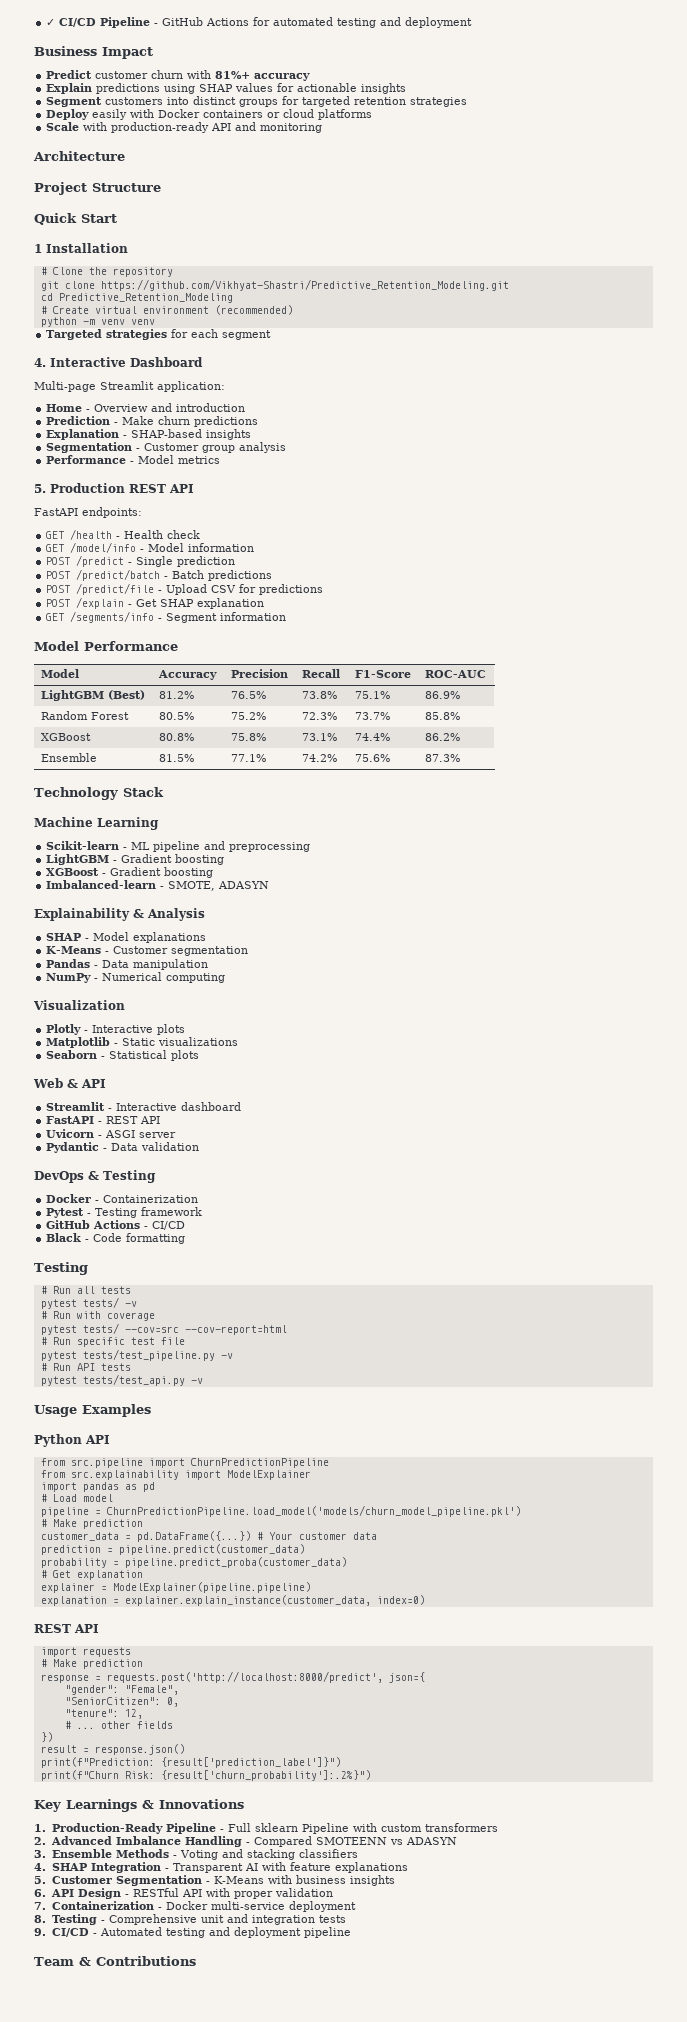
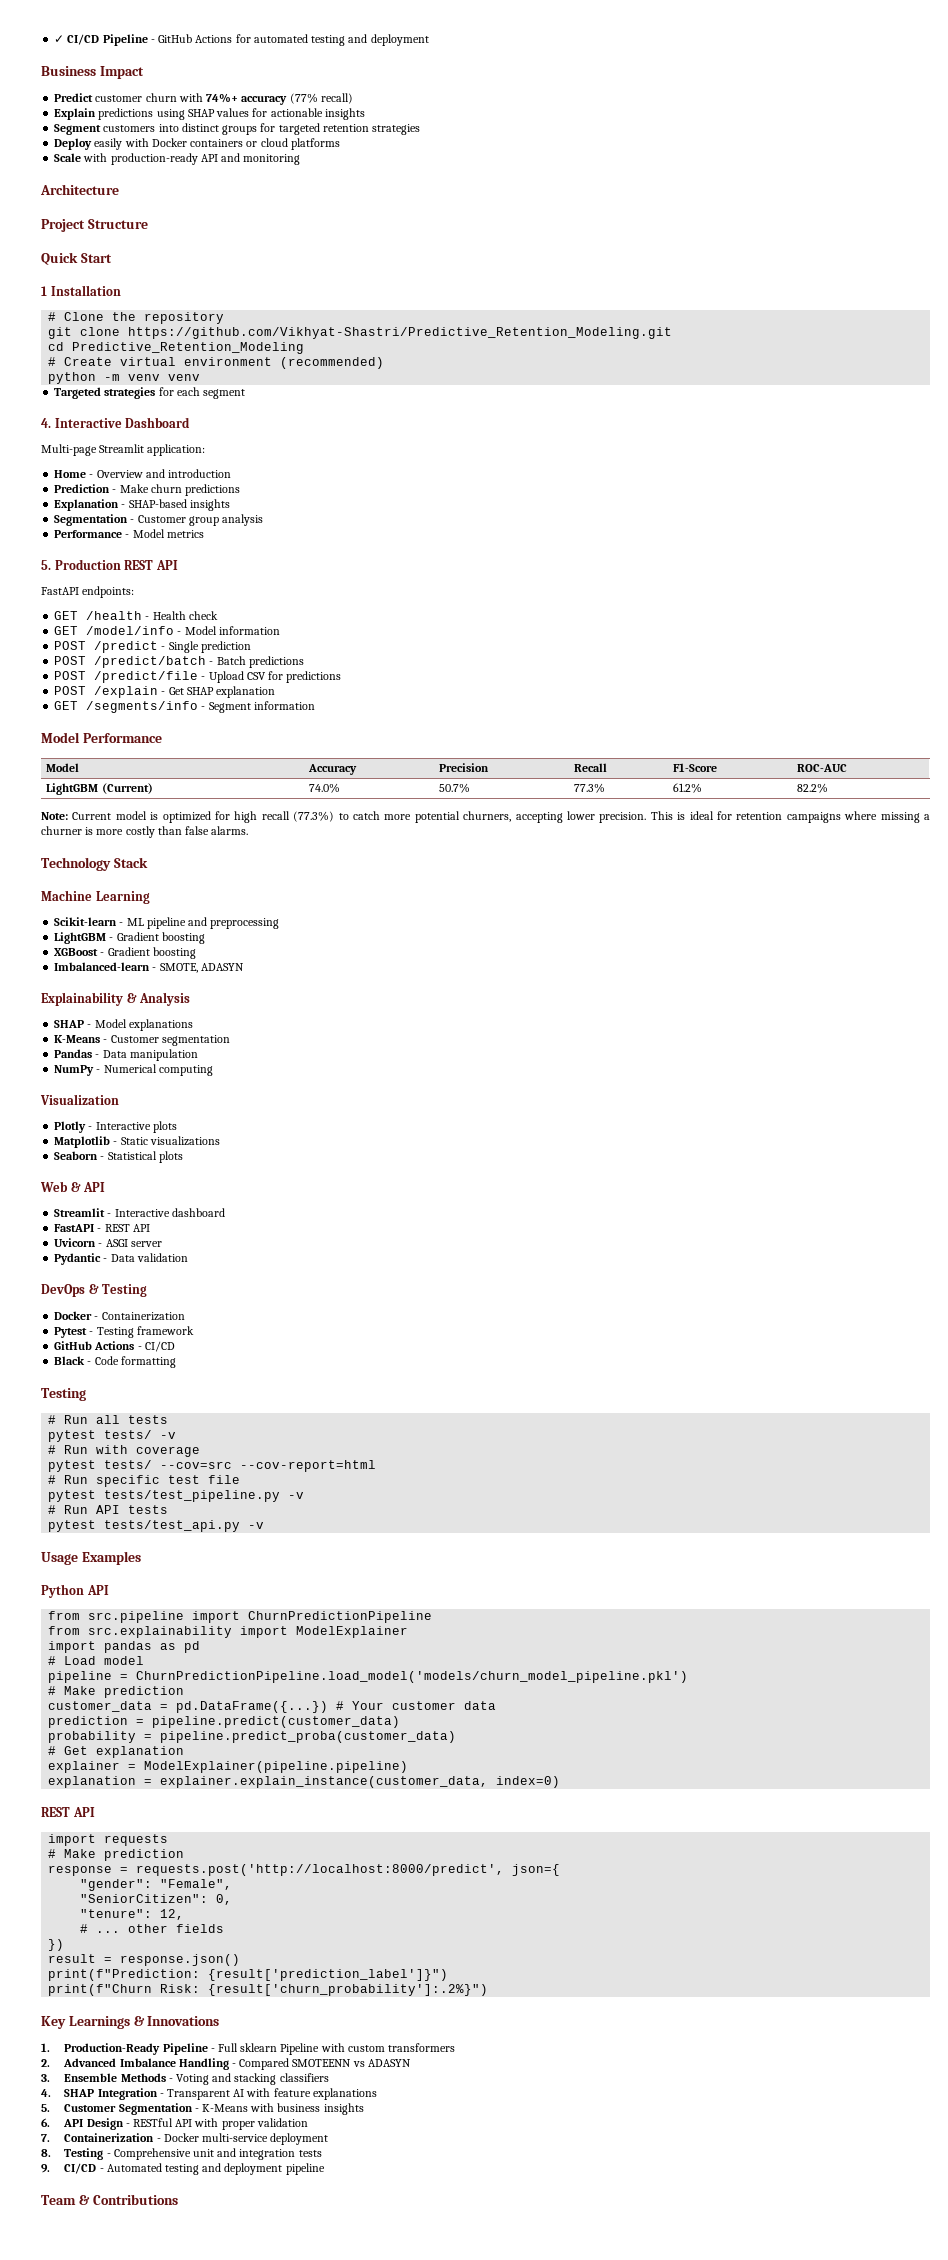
[215,71,251,79] 81%+ -> [206,93,239,103] 74%+
(311, 77) none -> [289,93,353,104] (77% recall)
[107,690,145,700] [158,691,194,699] [230,691,266,699] [301,691,337,699] [354,691,390,699] [424,691,460,699] [40,711,129,720] [158,712,194,720] [230,712,266,720] [301,712,337,720] [354,712,390,720] [424,712,460,720] [40,733,91,741] [158,733,194,741] [230,733,266,741] [301,733,337,741] [354,733,390,741] [424,733,460,741] [40,753,97,762] [158,754,194,762] [230,754,266,762] [301,754,337,762] [354,754,390,762] [424,754,460,762] (Best) | 81.2% | 76.5% | 73.8% | 75.1% | 86.9% // Random Forest | 80.5% | 75.2% | 72.3% | 73.7% | 85.8% // XGBoost | 80.8% | 75.8% | 73.1% | 74.4% | 86.2% // Ensemble | 81.5% | 77.1% | 74.2% | 75.6% | 87.3% -> [101,783,153,794] [309,783,341,793] [439,783,471,793] [574,783,606,793] [673,783,703,793] [797,783,829,793] [41,811,930,823] [41,826,249,838] (Current) | 74.0% | 50.7% | 77.3% | 61.2% | 82.2% // Note: Current model is optimized for high recall (77.3%) to catch more potential churners, accepting lower precision. This is ideal for retention campaigns where missing a churner is more costly than false alarms.

